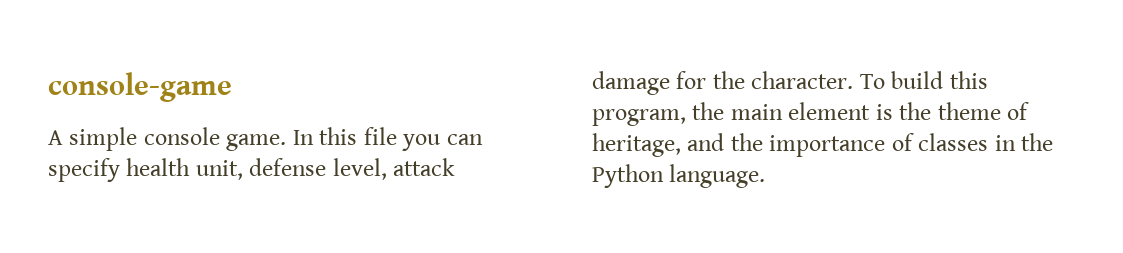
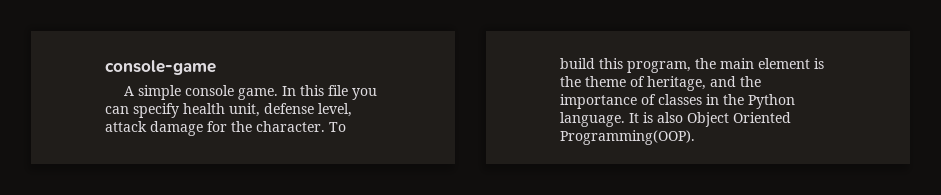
(766, 176) none -> [629,112,791,127] [560,130,695,145] It is also Object Oriented Programming(OOP).

